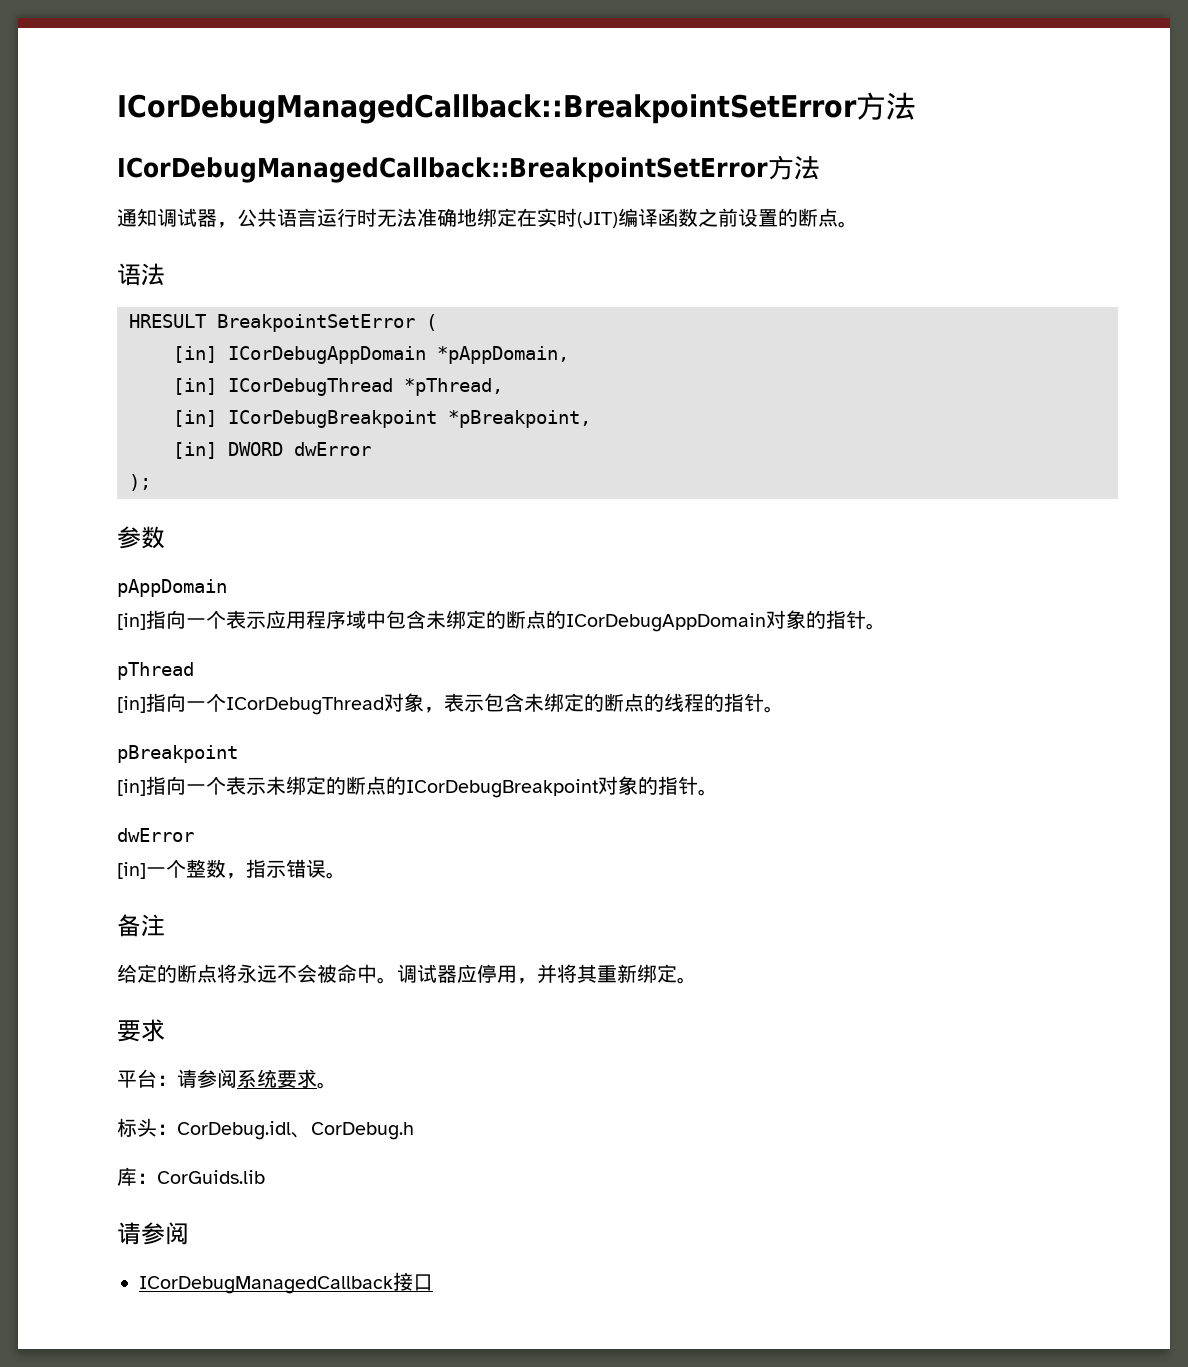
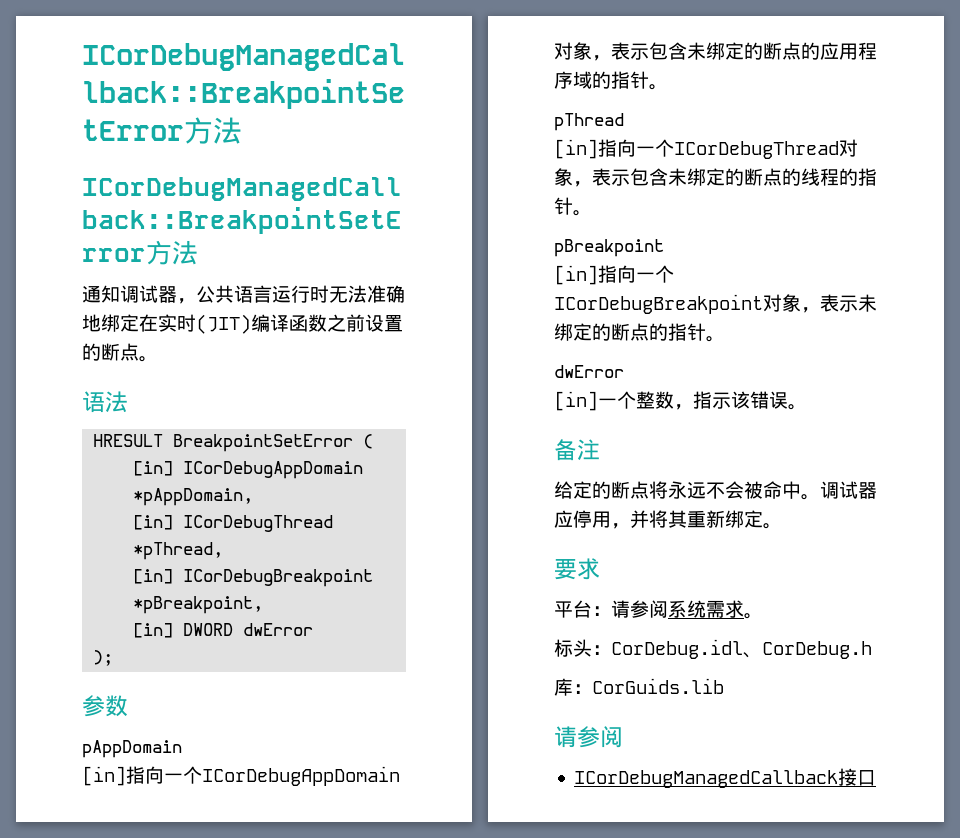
[226,610,806,632] 表示应用程序域中包含未绑定的断点的ICorDebugAppDomain对象 -> [202,766,400,786] [554,42,877,61] [554,71,592,89] ICorDebugAppDomain对象，表示包含未绑定的断点的应用程序域
(226, 785) none -> [554,294,820,314] ICorDebugBreakpoint对象，
[406,776,658,798] ICorDebugBreakpoint对象的 -> (668, 332) none
(286, 869) none -> [731,391,750,409] 该
[277,1070,297,1088] 要 -> [706,600,725,618] 需

